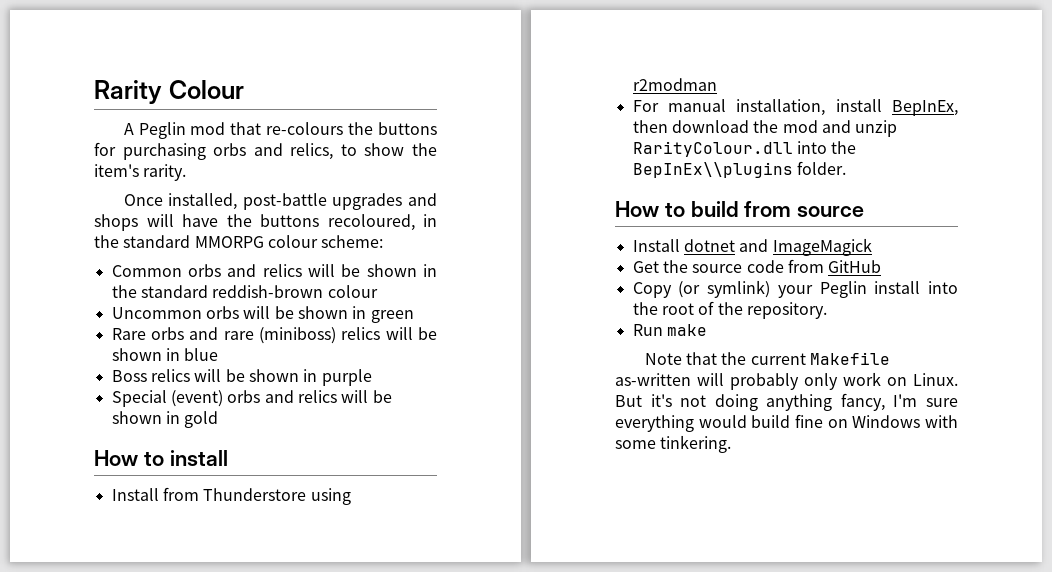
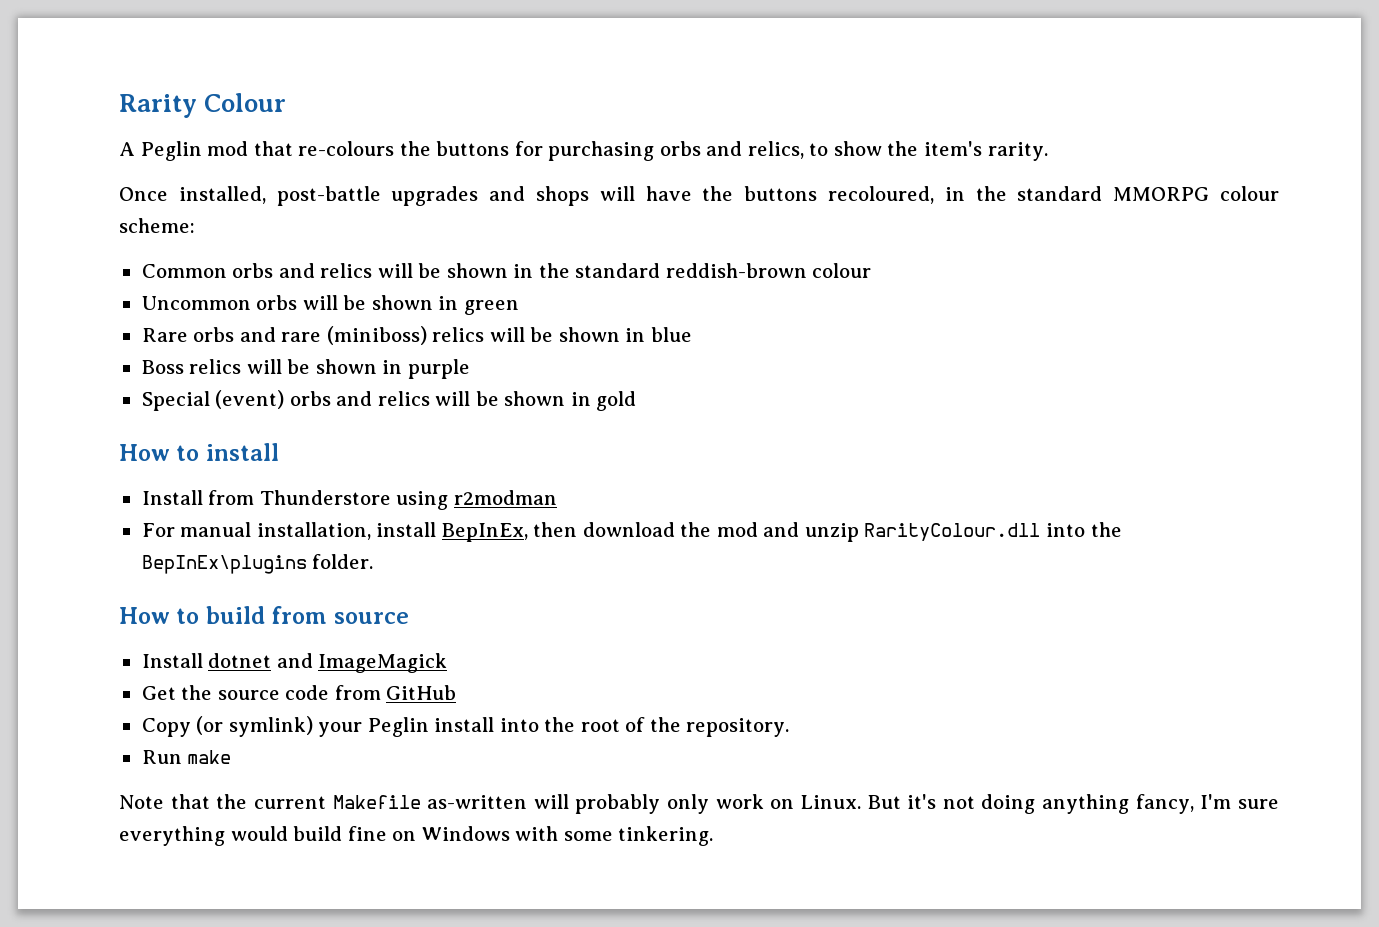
[632,162,793,178] BepInEx\\plugins -> [141,555,307,574] BepInEx\plugins

